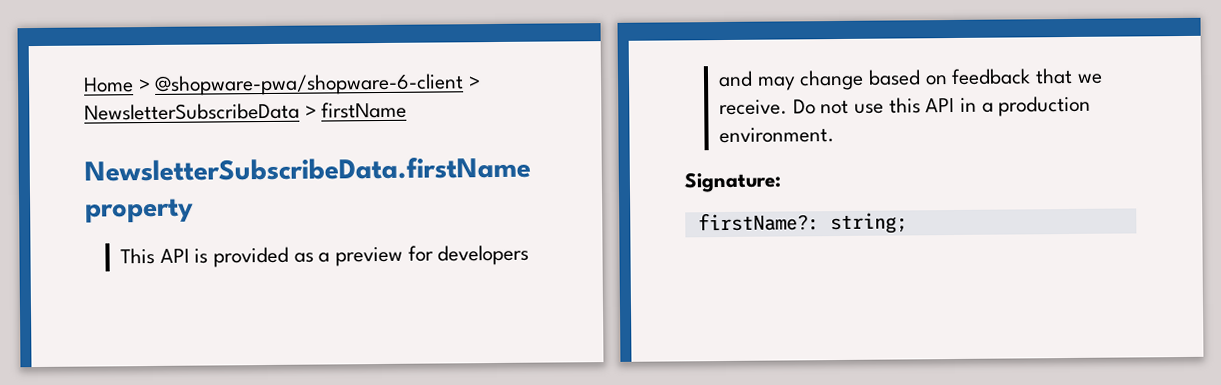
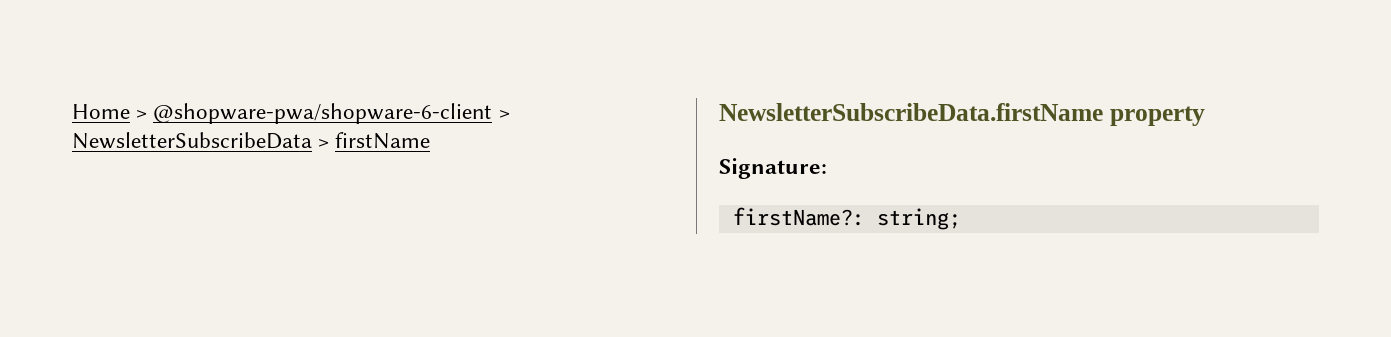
[120,244,530,268] [718,67,1103,91] [719,95,1092,117] [719,127,836,144] // This API is provided as a preview for developers and may change based on feedback that we receive. Do not use this API in a production environment. -> (1205, 116) none

